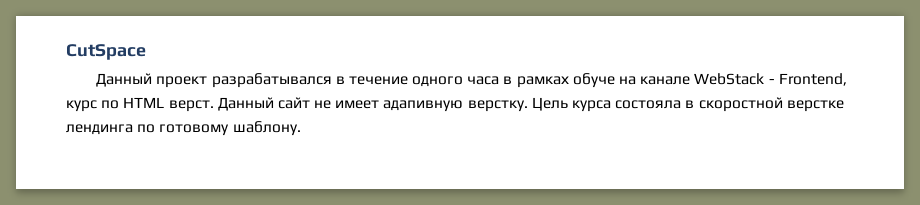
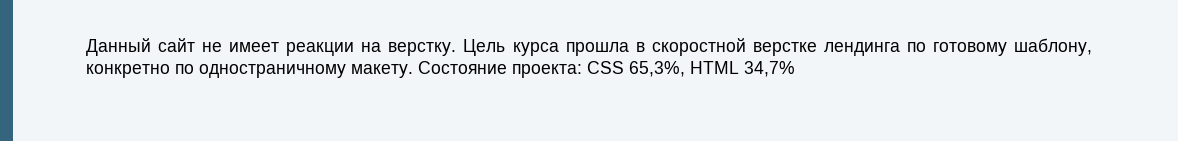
[66,44,146,60] [96,73,847,88] [66,97,214,112] CutSpace // Данный проект разрабатывался в течение одного часа в рамках обуче на канале WebStack - Frontend, курс по HTML верст. -> (86, 47) none
[383,100,464,112] адапивную -> [286,42,382,56] реакции на
[615,100,682,109] состояла -> [565,42,629,56] прошла
[232,121,301,136] шаблону. -> [1014,38,1092,56] [86,61,795,78] шаблону, конкретно по одностраничному макету. Состояние проекта: CSS 65,3%, HTML 34,7%

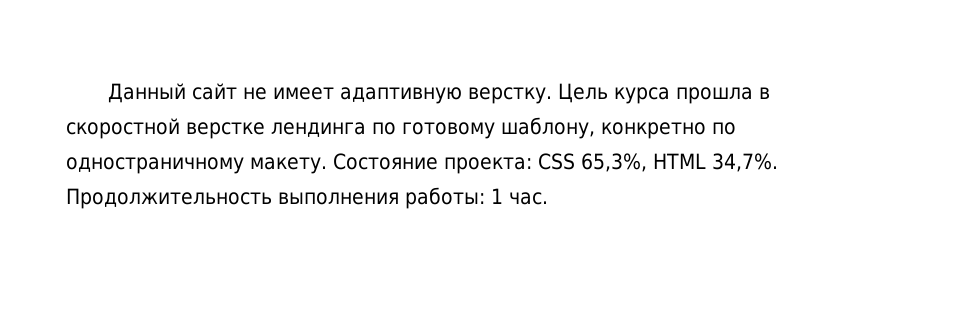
[286,42,382,56] реакции на -> [339,87,462,104] адаптивную
[744,61,795,77] 34,7% -> [712,153,778,172] [66,187,548,209] 34,7%. Продолжительность выполнения работы: 1 час.

